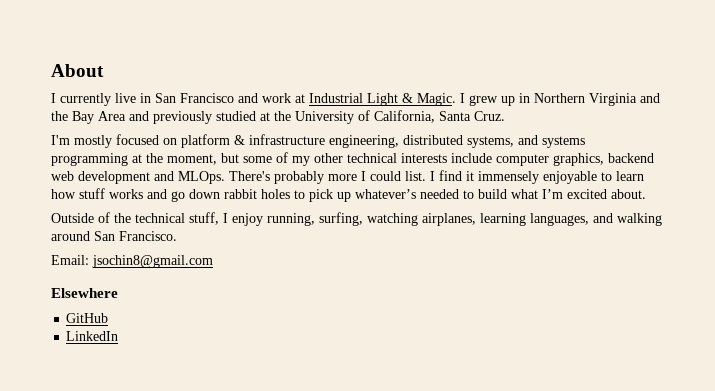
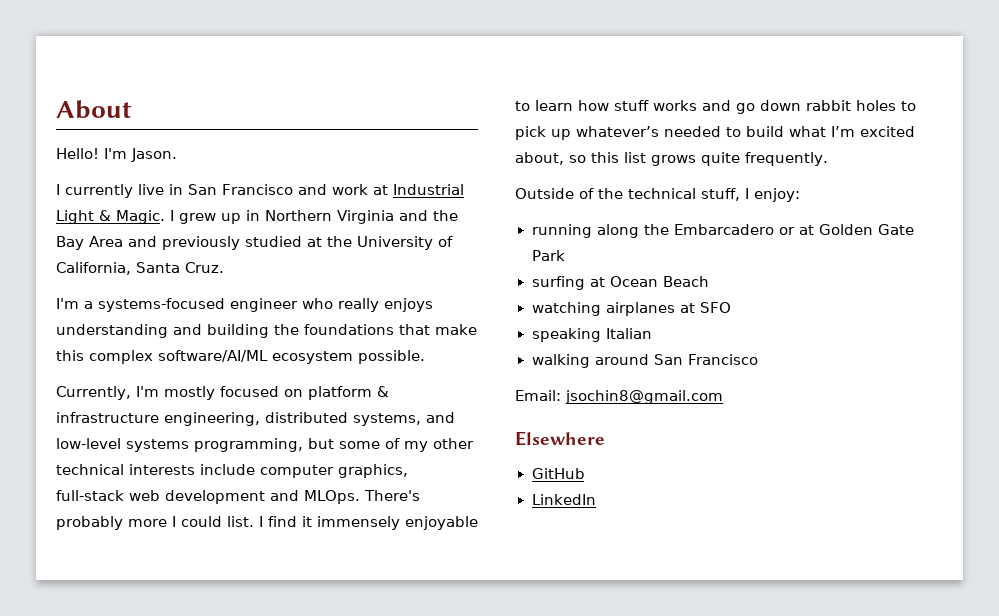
(104, 70) none -> [56,148,177,162] // Hello! I'm Jason.
(70, 140) none -> [84,298,433,312] [56,324,477,338] [56,350,425,364] [56,386,159,400] a systems-focused engineer who really enjoys understanding and building the foundations that make this complex software/AI/ML ecosystem possible. // Currently, I'm
[542,136,585,148] [51,153,217,166] systems programming at the moment, -> [56,438,303,452] low-level systems programming,
[608,153,654,163] backend -> [56,490,124,501] full-stack
[611,189,646,199] about. -> [515,152,828,166] about, so this list grows quite frequently.
[232,212,613,226] enjoy running, surfing, watching airplanes, learning languages, and -> [754,188,800,202] [531,224,914,238] [531,250,565,261] [531,276,709,290] [531,302,731,316] [531,328,652,342] enjoy: // running along the Embarcadero or at Golden Gate Park // surfing at Ocean Beach // watching airplanes at SFO // speaking Italian //
[119,231,177,241] Francisco. -> [687,354,759,365] Francisco

